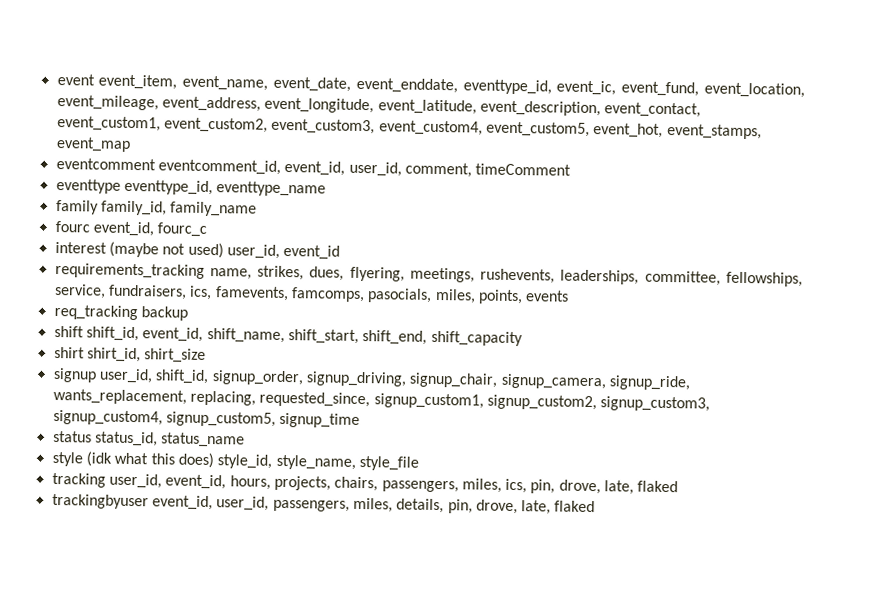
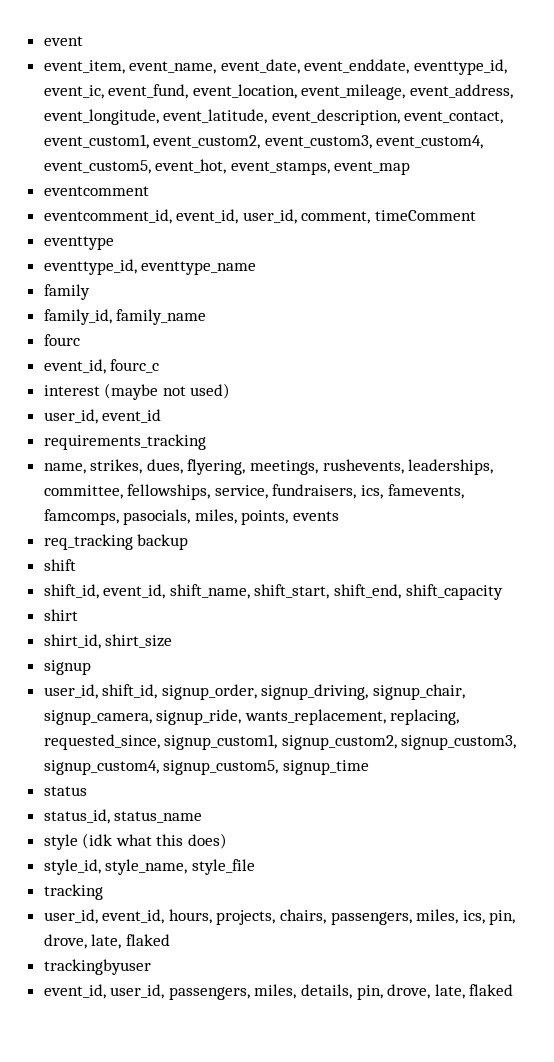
(95, 79) none -> (83, 41) //
(156, 164) none -> (149, 191) //
(121, 186) none -> (114, 243) //
(99, 207) none -> (90, 292) //
(90, 226) none -> (80, 340) //
(224, 250) none -> (231, 391) //
(205, 270) none -> (206, 442) //
(84, 331) none -> (76, 565) //
(85, 352) none -> (78, 615) //
(97, 375) none -> (91, 667) //
(92, 436) none -> (87, 791) //
(214, 460) none -> (228, 841) //
(106, 480) none -> (103, 892) //
(149, 501) none -> (151, 967) //

